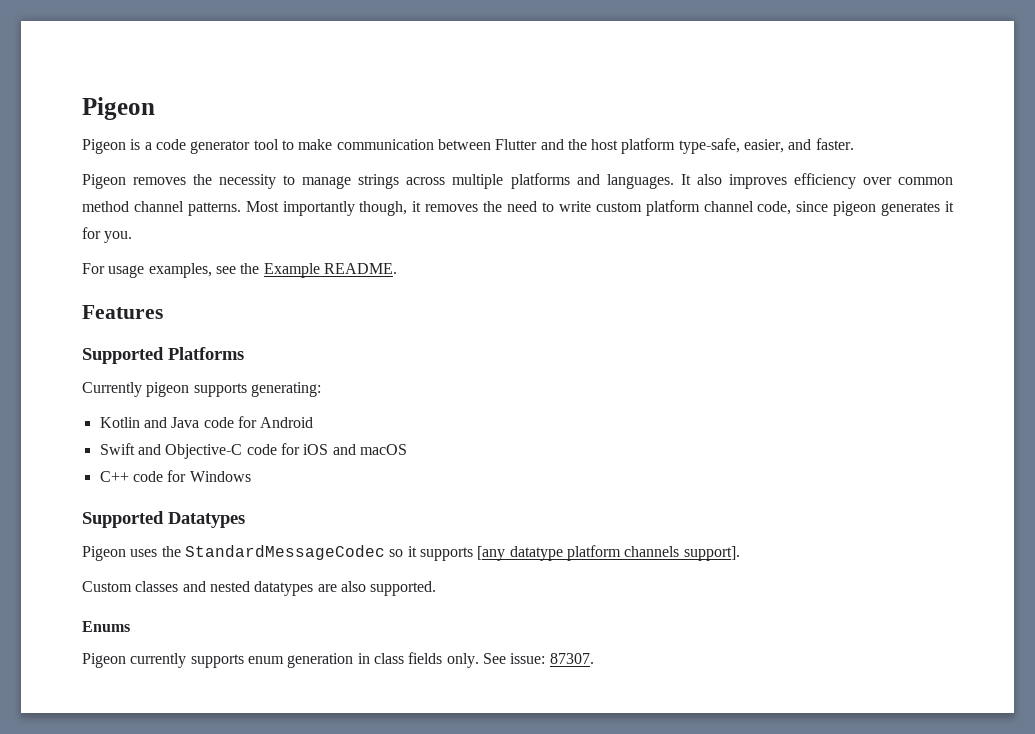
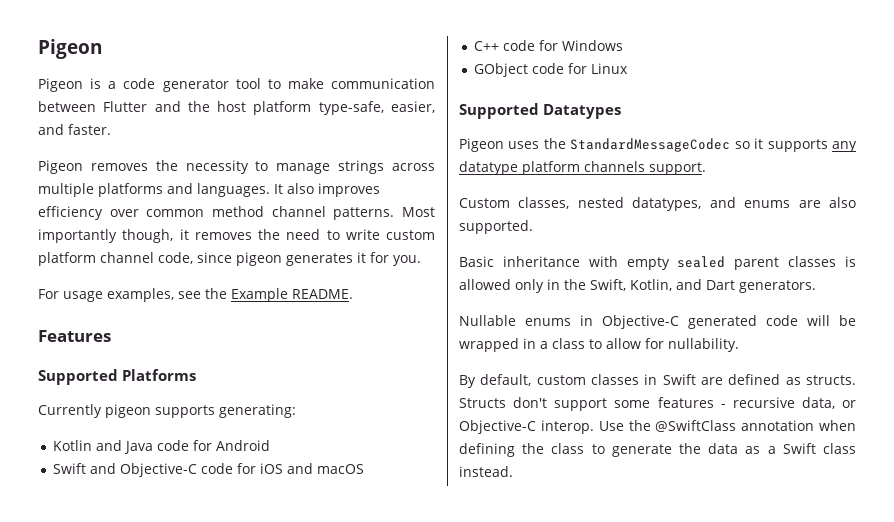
(251, 476) none -> [473,63,628,77] // GObject code for Linux
[477,546,506,561] [any -> [832,141,857,152] any
[683,546,740,561] support]. -> [649,162,706,175] support.
[135,581,437,596] [82,621,130,632] [82,652,594,668] classes and nested datatypes are also supported. // Enums // Pigeon currently supports enum generation in class fields only. See issue: 87307. -> [518,197,856,211] [459,220,533,234] [459,256,856,270] [459,279,816,293] [459,315,856,329] [459,338,739,352] [459,374,856,388] [459,397,856,411] [459,420,856,434] [459,443,856,457] [459,466,513,477] classes, nested datatypes, and enums are also supported. // Basic inheritance with empty sealed parent classes is allowed only in the Swift, Kotlin, and Dart generators. // Nullable enums in Objective-C generated code will be wrapped in a class to allow for nullability. // By default, custom classes in Swift are defined as structs. Structs don't support some features - recursive data, or Objective-C interop. Use the @SwiftClass annotation when defining the class to generate the data as a Swift class instead.

